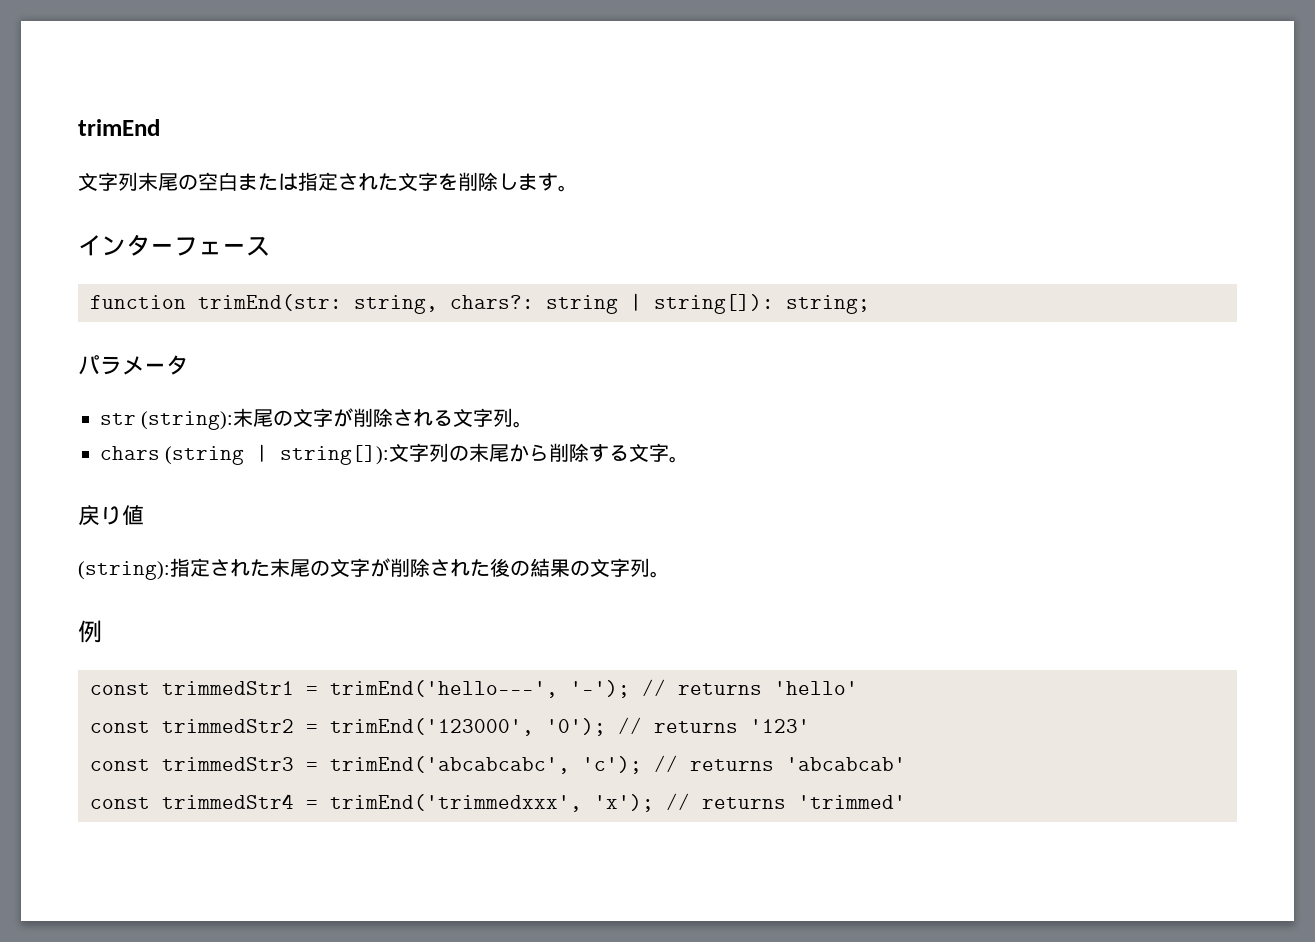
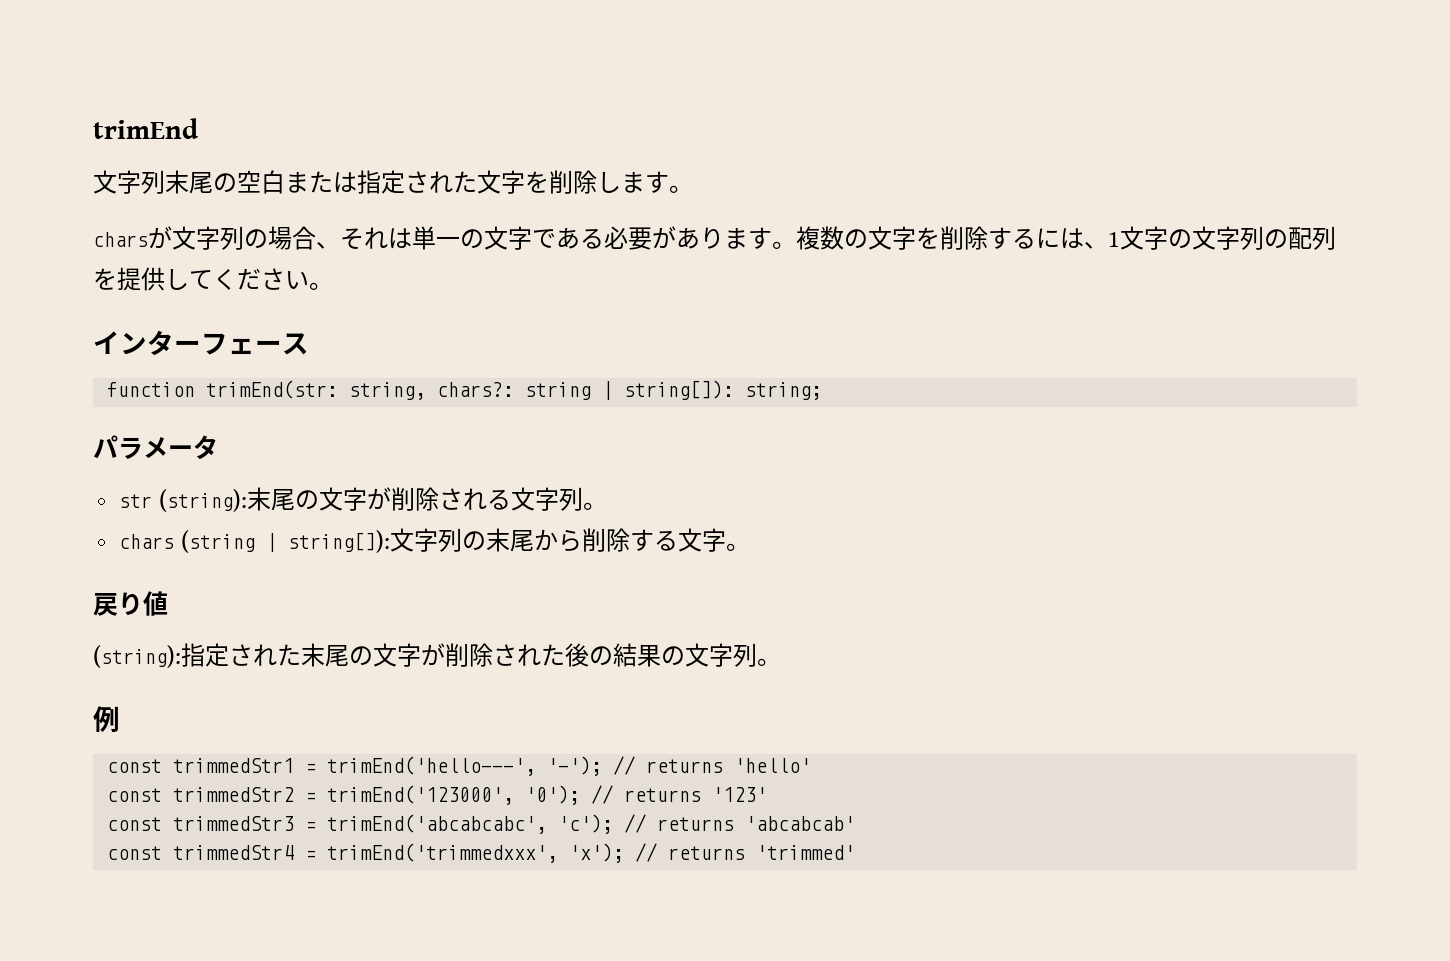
(578, 188) none -> [93,226,1336,250] [93,267,333,291] // charsが文字列の場合、それは単一の文字である必要があります。複数の文字を削除するには、1文字の文字列の配列を提供してください。

